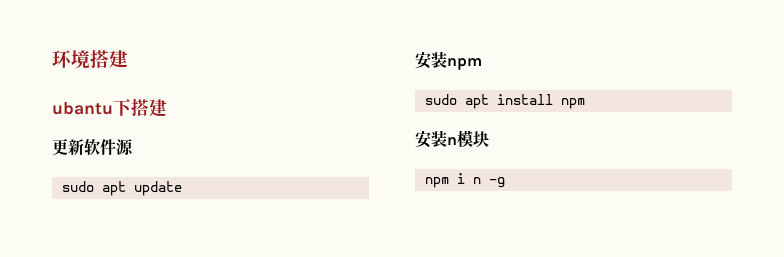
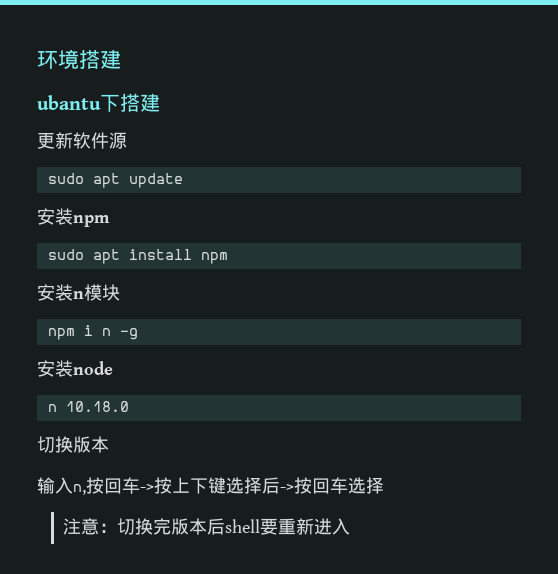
(505, 182) none -> [37,360,113,377] [47,401,129,412] [37,436,109,453] [37,477,384,495] [63,518,351,535] // 安装node // n 10.18.0 // 切换版本 // 输入n,按回车->按上下键选择后->按回车选择 // 注意：切换完版本后shell要重新进入

